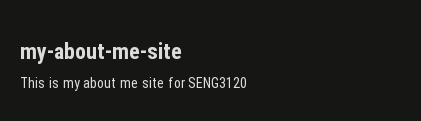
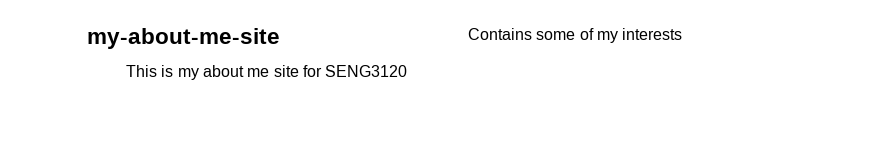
(248, 82) none -> [468,28,683,43] Contains some of my interests

